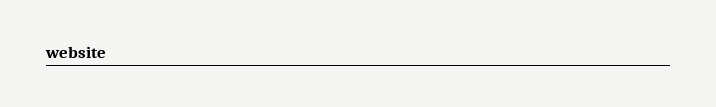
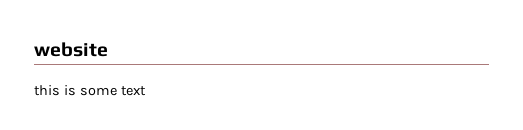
(106, 52) none -> [34,85,146,96] // this is some text

